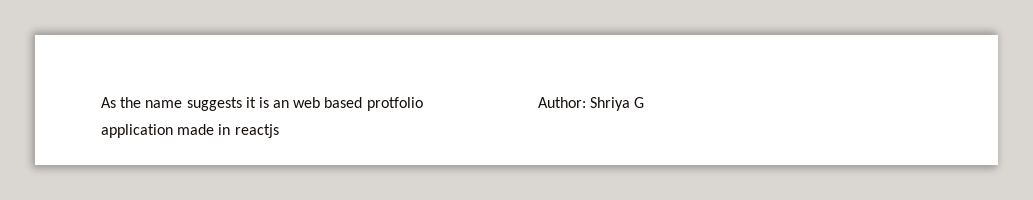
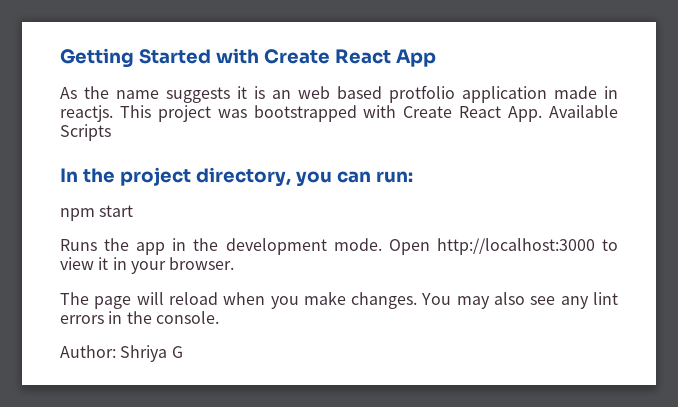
(101, 102) none -> [60,48,436,68] Getting Started with Create React App //
[234,124,279,138] reactjs -> [60,105,619,122] [60,124,111,141] [60,167,413,187] [60,205,134,221] [60,238,618,255] [60,257,235,274] [60,291,619,309] [60,311,219,324] reactjs. This project was bootstrapped with Create React App. Available Scripts // In the project directory, you can run: // npm start // Runs the app in the development mode. Open http://localhost:3000 to view it in your browser. // The page will reload when you make changes. You may also see any lint errors in the console.

